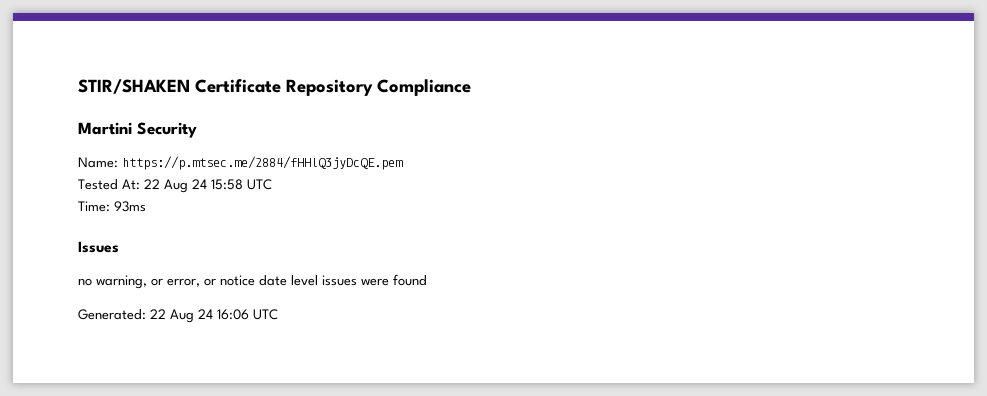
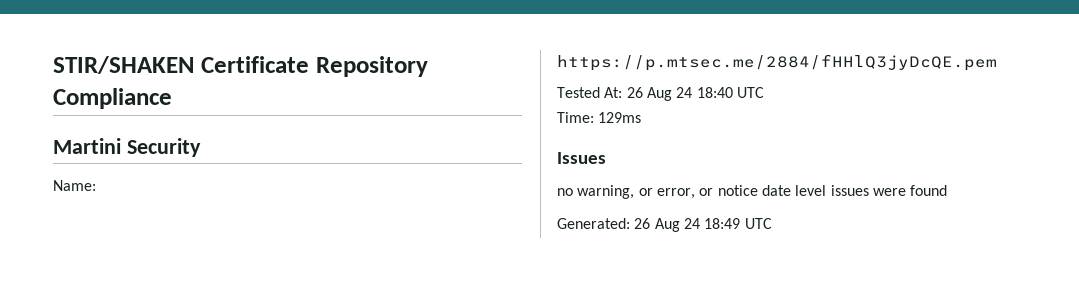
[144,179,243,193] 22 Aug 24 15:58 -> [626,87,733,101] 26 Aug 24 18:40
[114,201,146,212] 93ms -> [598,112,642,123] 129ms
[150,309,249,323] 22 Aug 24 16:06 -> [634,218,741,232] 26 Aug 24 18:49

